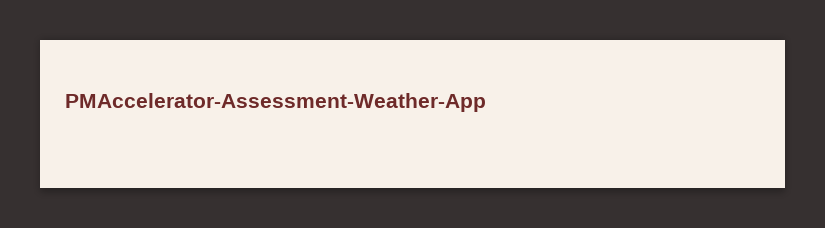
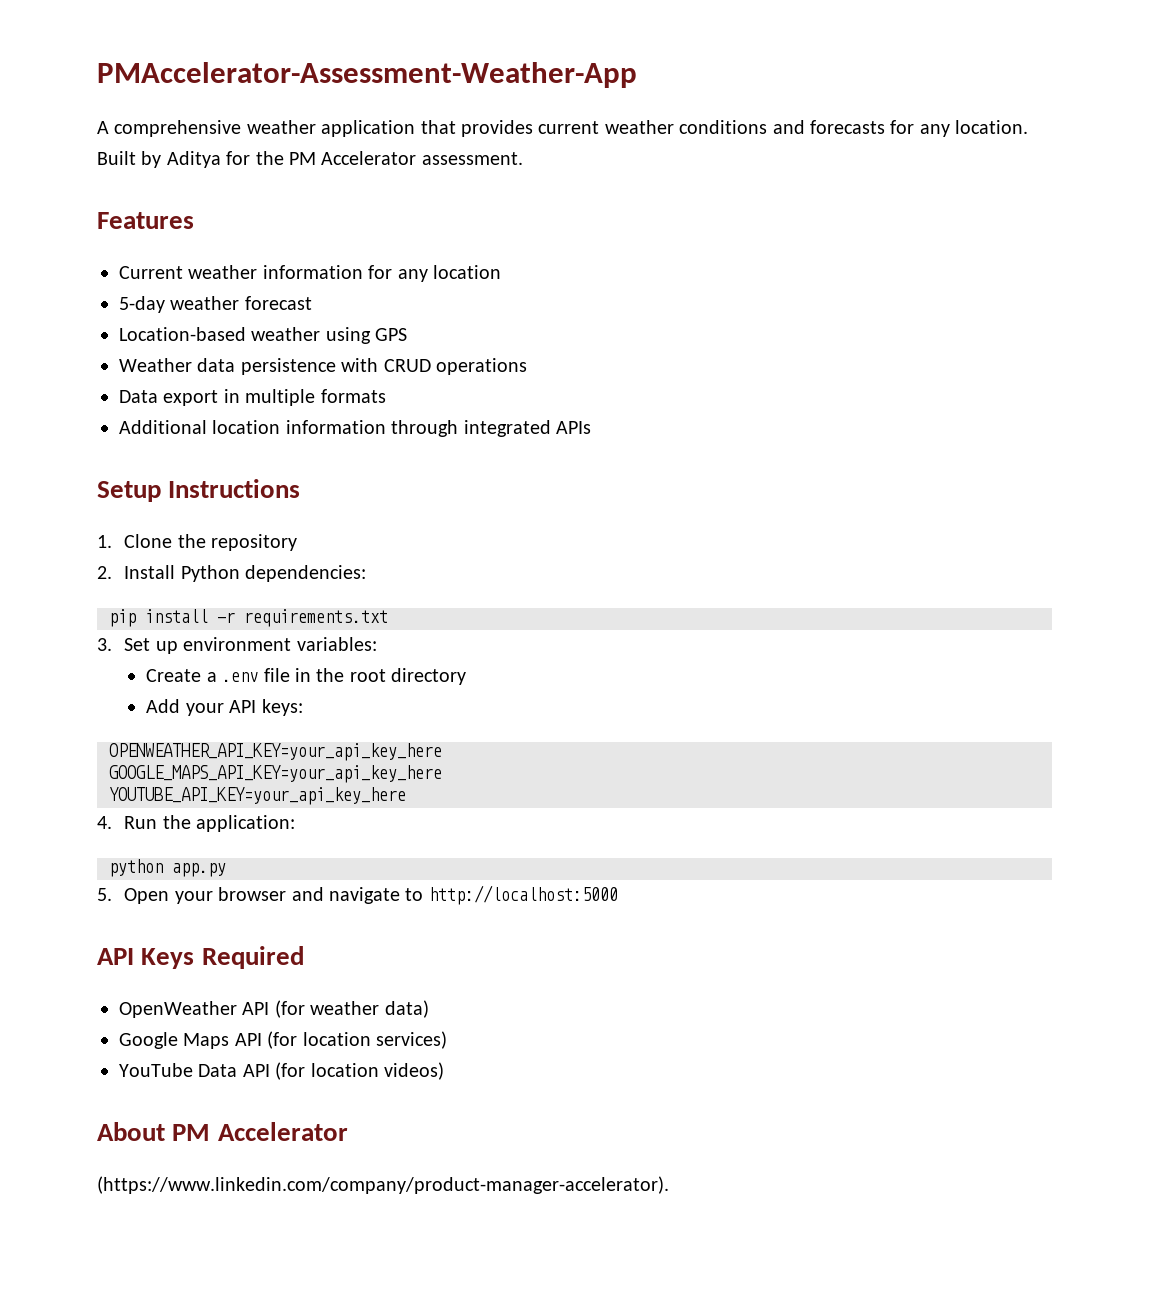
(486, 102) none -> [97,120,1029,137] [97,151,523,168] [97,212,194,229] [119,265,501,282] [119,296,312,313] [119,327,408,344] [119,358,527,375] [119,389,386,406] [119,420,591,437] [97,479,301,502] [97,534,298,551] [97,565,367,582] [109,609,388,627] [97,637,377,654] [146,668,467,685] [146,699,303,716] [109,743,442,761] [109,765,442,783] [109,787,406,805] [97,815,296,832] [109,859,226,877] [97,885,618,905] [97,946,304,969] [119,1000,429,1018] [119,1031,447,1049] [119,1062,444,1080] [97,1122,348,1141] [97,1176,669,1194] // A comprehensive weather application that provides current weather conditions and forecasts for any location. Built by Aditya for the PM Accelerator assessment. // Features // Current weather information for any location // 5-day weather forecast // Location-based weather using GPS // Weather data persistence with CRUD operations // Data export in multiple formats // Additional location information through integrated APIs // Setup Instructions // 1. Clone the repository // 2. Install Python dependencies: // pip install -r requirements.txt // 3. Set up environment variables: // Create a .env file in the root directory // Add your API keys: // OPENWEATHER_API_KEY=your_api_key_here // GOOGLE_MAPS_API_KEY=your_api_key_here // YOUTUBE_API_KEY=your_api_key_here // 4. Run the application: // python app.py // 5. Open your browser and navigate to http://localhost:5000 // API Keys Required // OpenWeather API (for weather data) // Google Maps API (for location services) // YouTube Data API (for location videos) // About PM Accelerator // (https://www.linkedin.com/company/product-manager-accelerator).

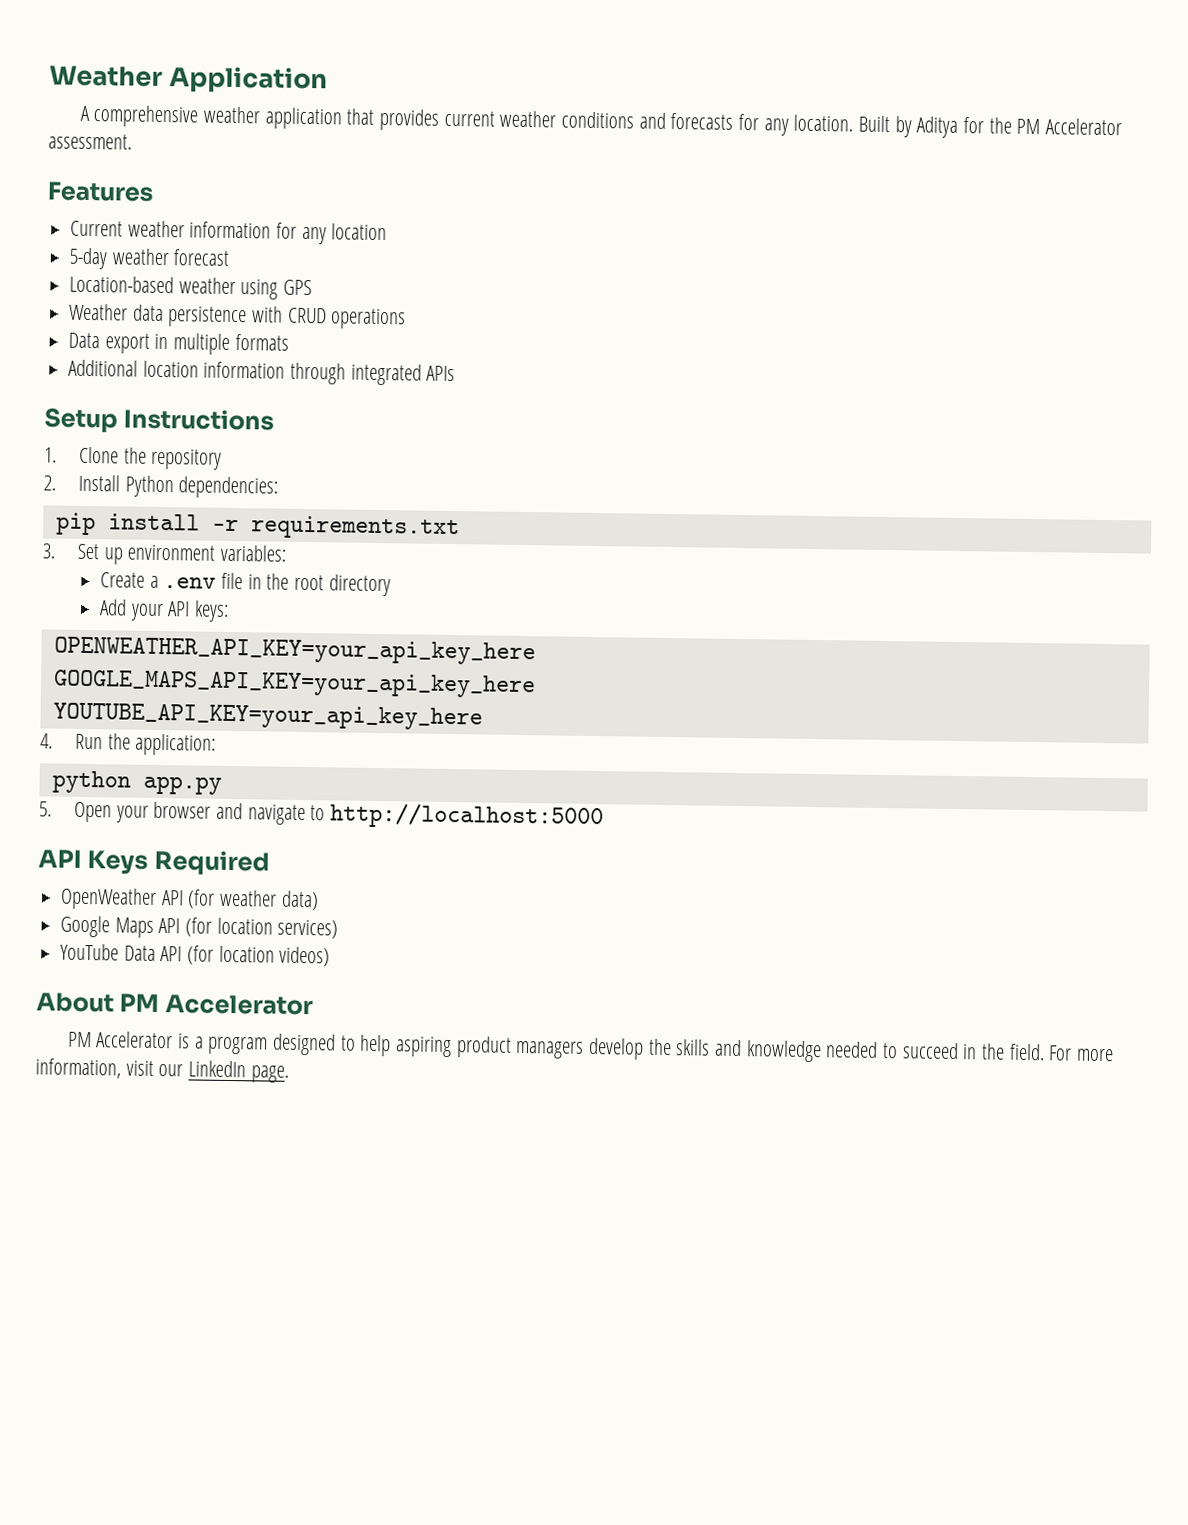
[97,62,637,88] PMAccelerator-Assessment-Weather-App -> [49,65,328,95] Weather Application
[97,1176,669,1194] (https://www.linkedin.com/company/product-manager-accelerator). -> [67,1031,1115,1063] [35,1058,289,1083] PM Accelerator is a program designed to help aspiring product managers develop the skills and knowledge needed to succeed in the field. For more information, visit our LinkedIn page.

